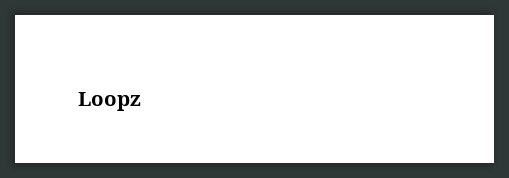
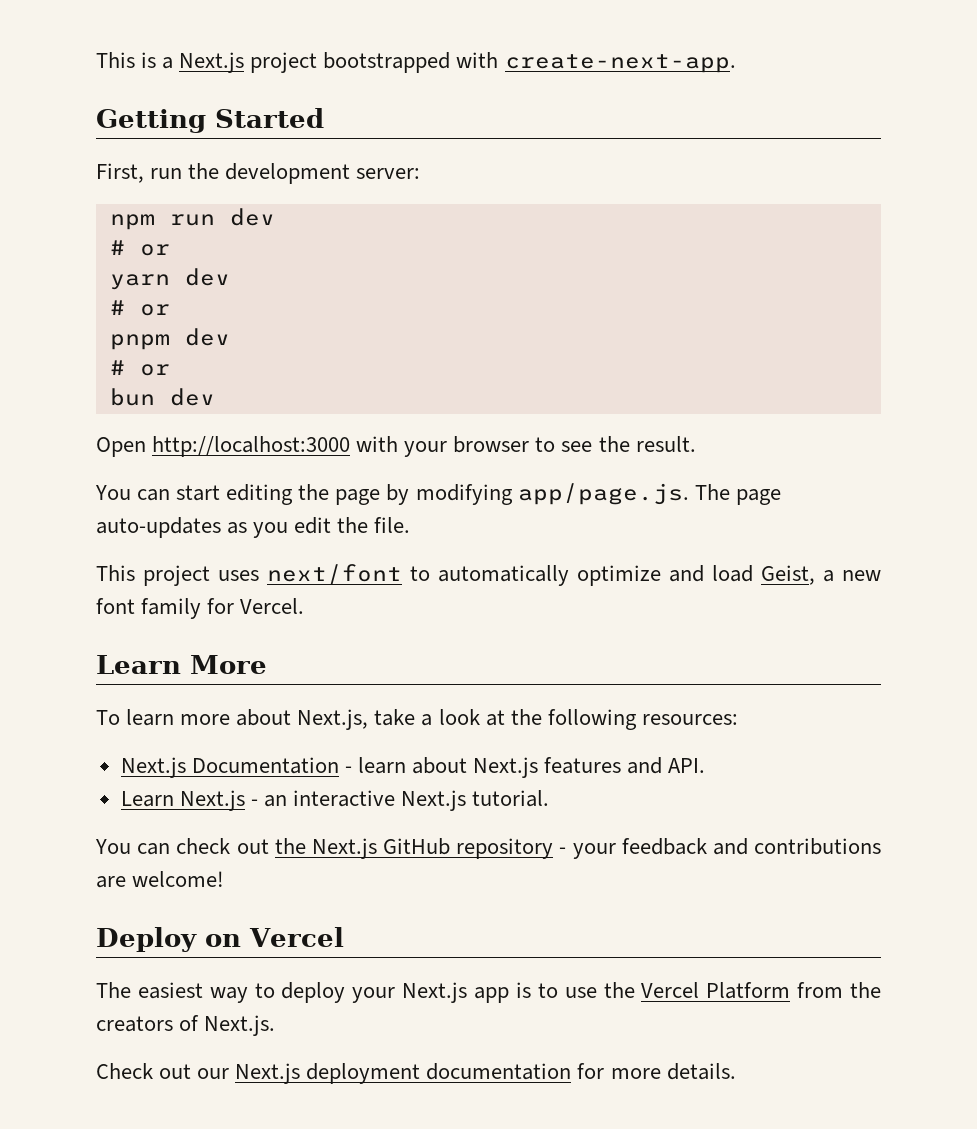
[78,92,141,111] Loopz -> [96,52,736,73] [96,108,324,133] [96,163,421,184] [109,208,275,230] [109,240,170,256] [109,268,230,290] [109,300,170,316] [109,328,230,350] [109,360,170,376] [109,388,215,406] [96,436,696,457] [95,483,781,505] [96,517,411,538] [96,564,881,586] [96,598,305,619] [96,655,267,674] [96,709,738,730] [120,757,706,778] [120,790,550,811] [95,838,881,859] [96,871,225,888] [96,927,344,952] [96,982,882,1003] [96,1015,276,1036] [96,1063,736,1084] This is a Next.js project bootstrapped with create-next-app. // Getting Started // First, run the development server: // npm run dev // # or // yarn dev // # or // pnpm dev // # or // bun dev // Open http://localhost:3000 with your browser to see the result. // You can start editing the page by modifying app/page.js. The page auto-updates as you edit the file. // This project uses next/font to automatically optimize and load Geist, a new font family for Vercel. // Learn More // To learn more about Next.js, take a look at the following resources: // Next.js Documentation - learn about Next.js features and API. // Learn Next.js - an interactive Next.js tutorial. // You can check out the Next.js GitHub repository - your feedback and contributions are welcome! // Deploy on Vercel // The easiest way to deploy your Next.js app is to use the Vercel Platform from the creators of Next.js. // Check out our Next.js deployment documentation for more details.

